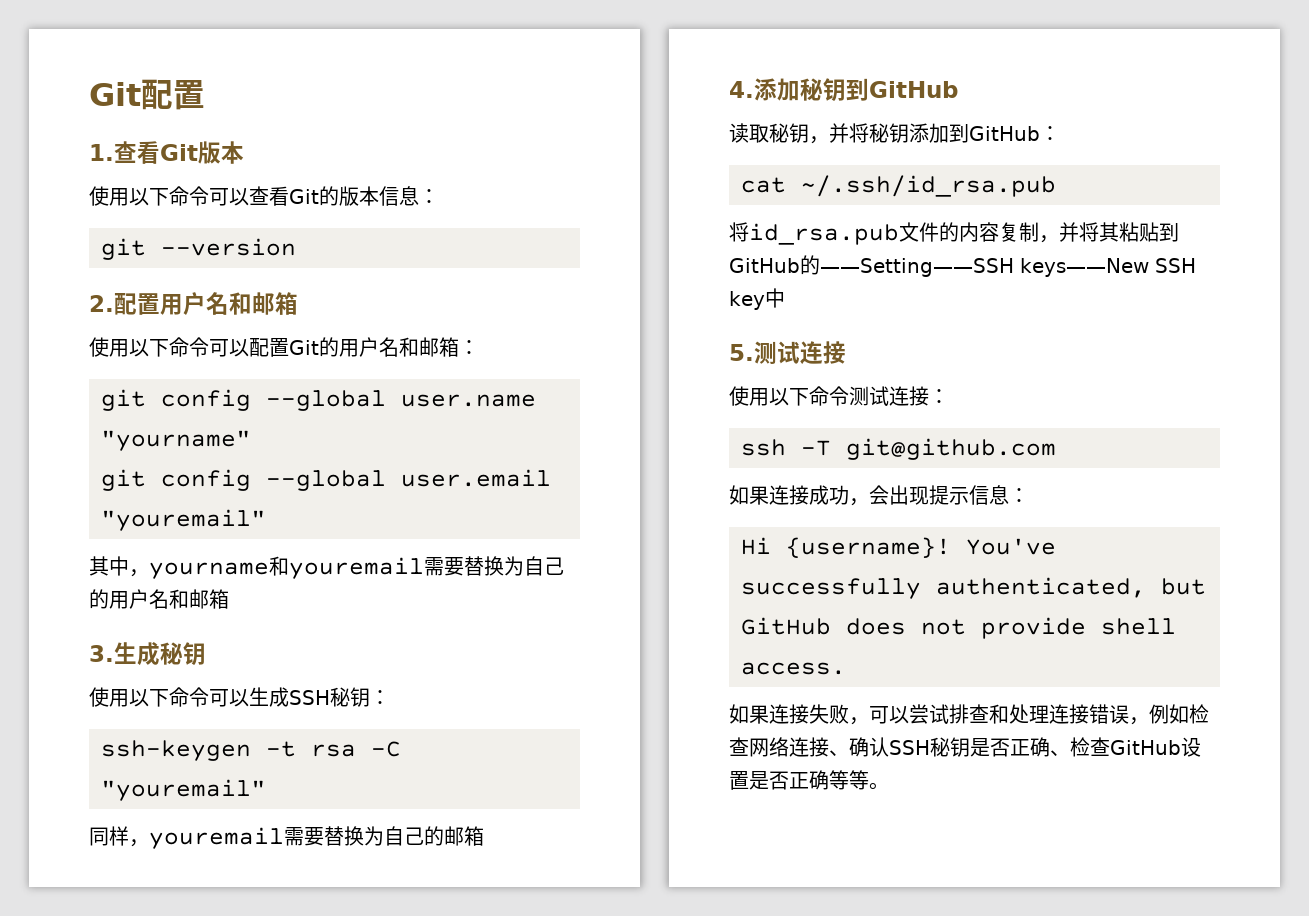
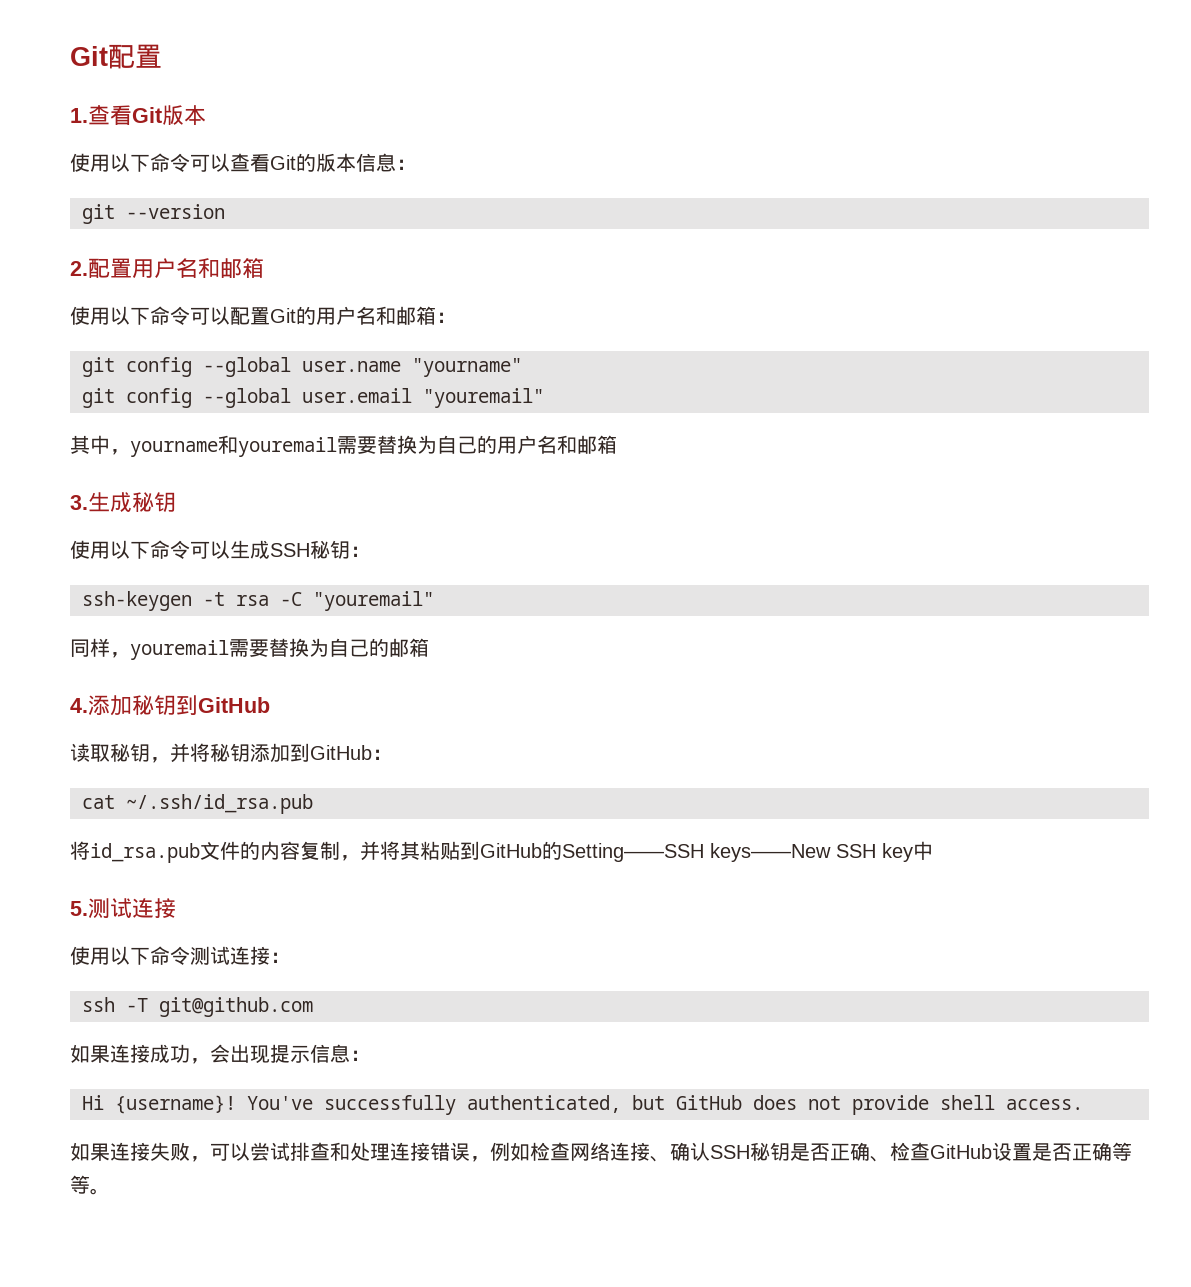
[820,258,1014,277] ——Setting——SSH -> [562,843,704,862] Setting——SSH

